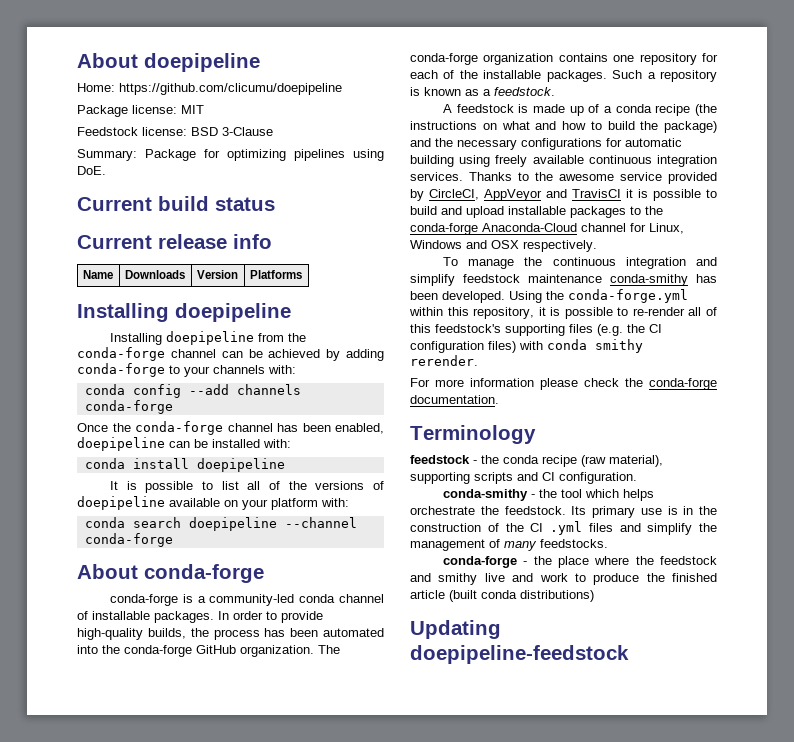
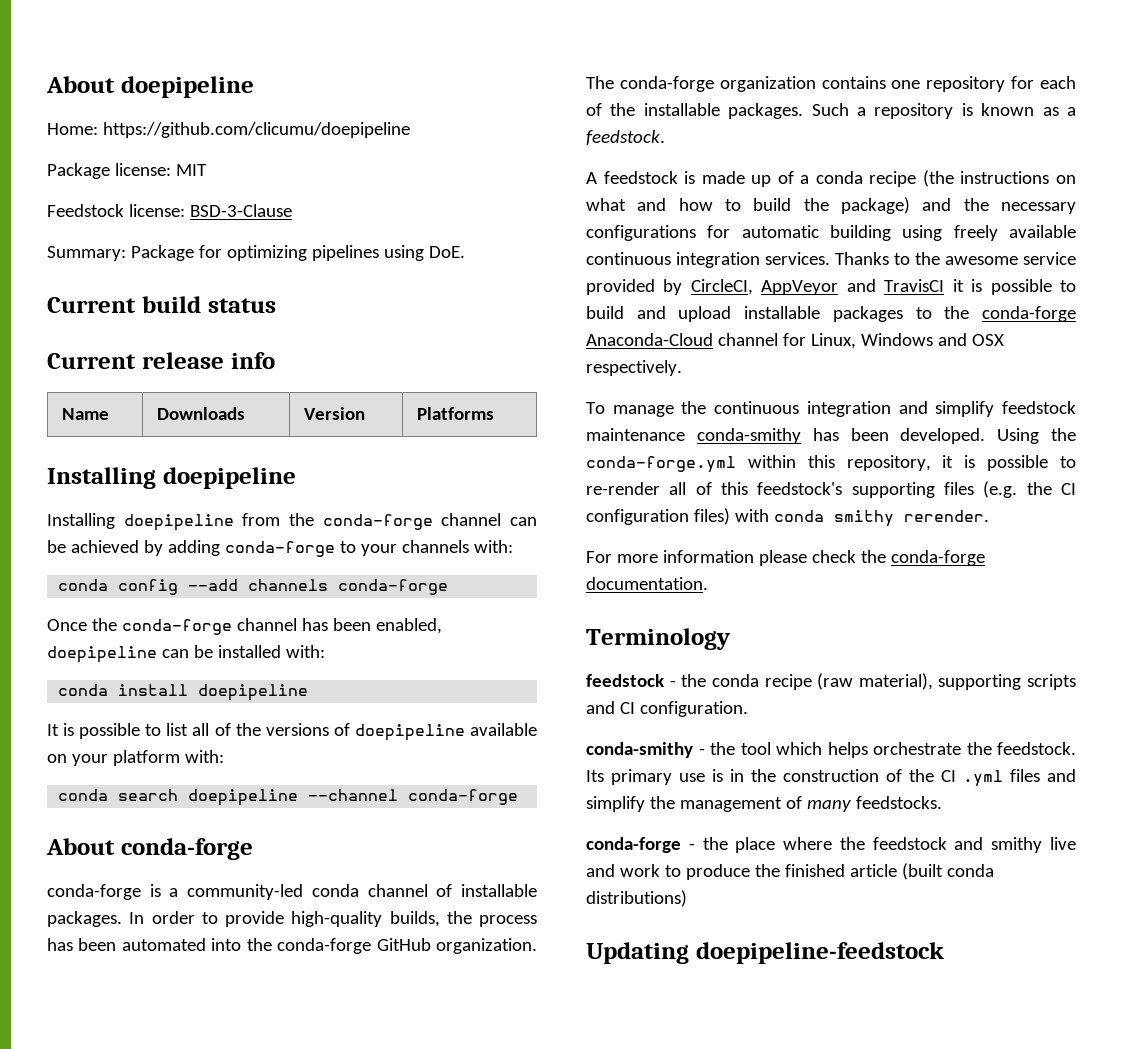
[191,127,273,136] BSD 3-Clause -> [189,204,292,217] BSD-3-Clause

